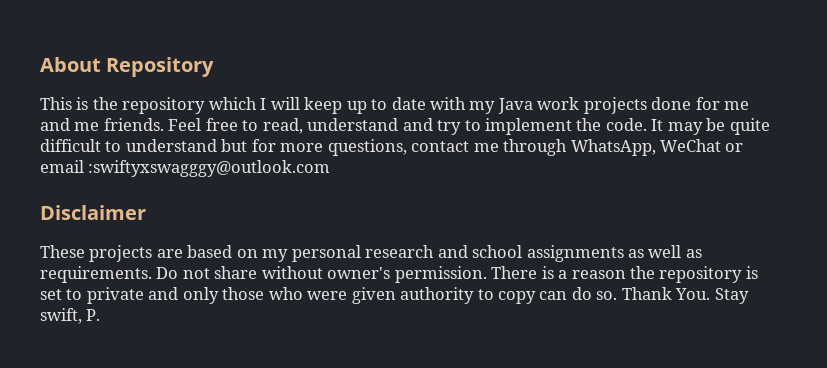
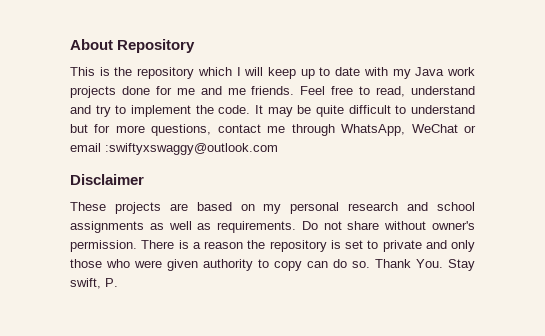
[88,160,331,177] :swiftyxswagggy@outlook.com -> [105,143,278,155] :swiftyxswaggy@outlook.com

